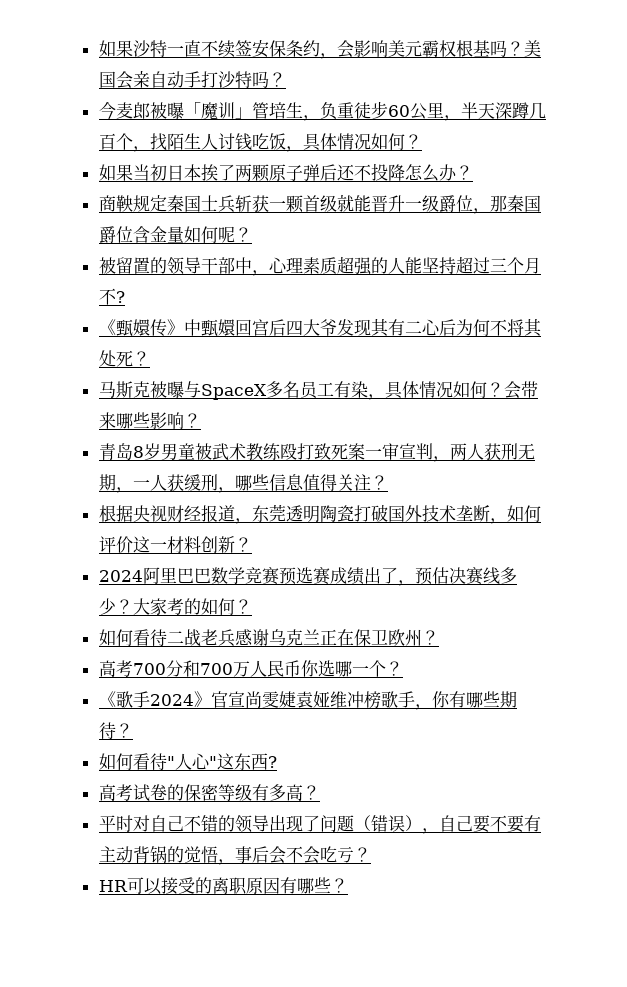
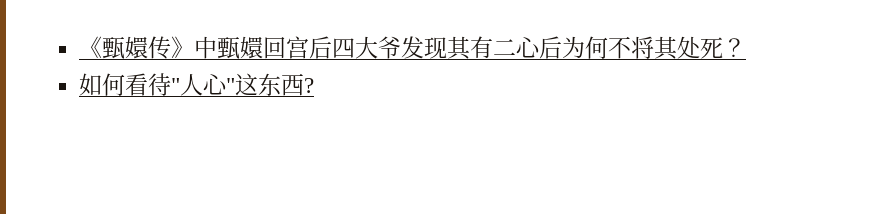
[98,40,541,59] [98,70,286,89] [98,101,546,121] [98,133,422,152] [98,163,473,182] [98,194,541,214] [98,226,252,244] [98,256,541,276] [98,288,125,305] 如果沙特一直不续签安保条约，会影响美元霸权根基吗？美国会亲自动手打沙特吗？ // 今麦郎被曝「魔训」管培生，负重徒步60公里，半天深蹲几百个，找陌生人讨钱吃饭，具体情况如何？ // 如果当初日本挨了两颗原子弹后还不投降怎么办？ // 商鞅规定秦国士兵斩获一颗首级就能晋升一级爵位，那秦国爵位含金量如何呢？ // 被留置的领导干部中，心理素质超强的人能坚持超过三个月不? // -> (79, 47) none
[98,381,538,400] [98,412,201,429] [98,443,535,462] [98,474,388,493] [98,504,541,524] [98,536,252,554] [98,567,517,586] [98,598,252,616] [98,629,439,647] [98,660,403,677] [98,691,517,710] [98,722,133,739] // 马斯克被曝与SpaceX多名员工有染，具体情况如何？会带来哪些影响？ // 青岛8岁男童被武术教练殴打致死案一审宣判，两人获刑无期，一人获缓刑，哪些信息值得关注？ // 根据央视财经报道，东莞透明陶瓷打破国外技术垄断，如何评价这一材料创新？ // 2024阿里巴巴数学竞赛预选赛成绩出了，预估决赛线多少？大家考的如何？ // 如何看待二战老兵感谢乌克兰正在保卫欧州？ // 高考700分和700万人民币你选哪一个？ // 《歌手2024》官宣尚雯婕袁娅维冲榜歌手，你有哪些期待？ -> (747, 47) none
[98,784,320,802] [98,815,541,834] [98,846,371,865] [98,877,348,895] // 高考试卷的保密等级有多高？ // 平时对自己不错的领导出现了问题（错误），自己要不要有主动背锅的觉悟，事后会不会吃亏？ // HR可以接受的离职原因有哪些？ -> (315, 85) none

